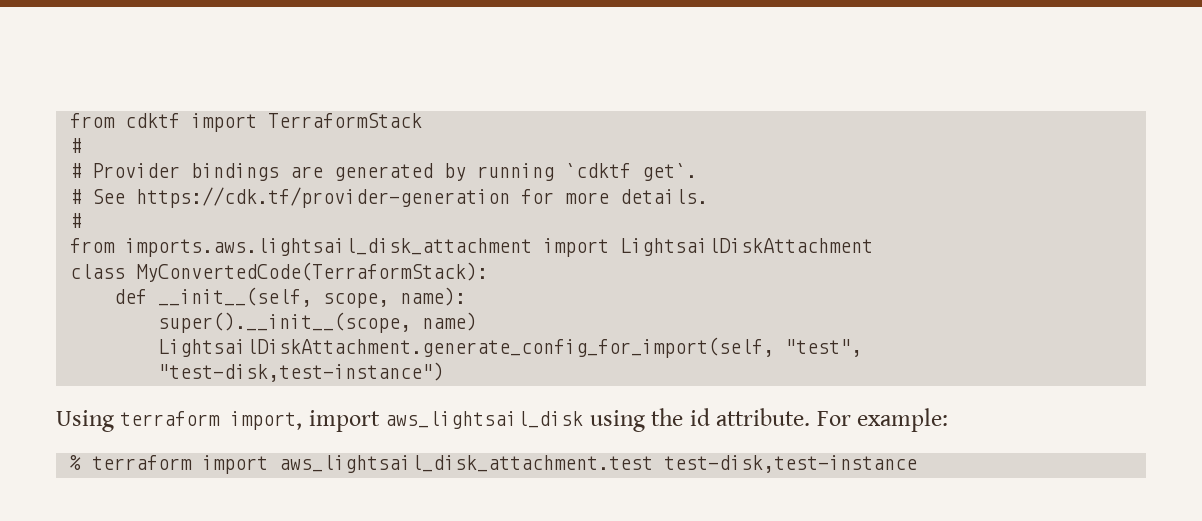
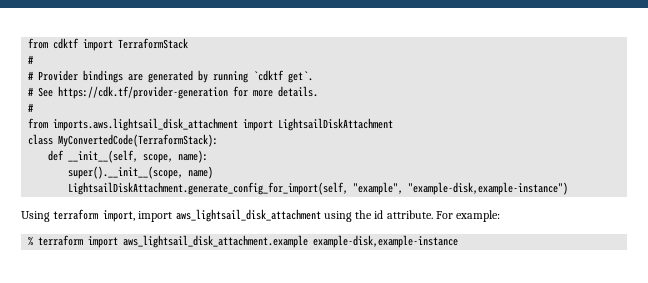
[785,339,863,357] [158,362,445,382] "test", "test-disk,test-instance") -> [353,182,569,195] "example", "example-disk,example-instance")
[385,411,584,429] aws_lightsail_disk -> [175,209,321,222] aws_lightsail_disk_attachment
[279,455,918,473] aws_lightsail_disk_attachment.test test-disk,test-instance -> [123,235,459,248] aws_lightsail_disk_attachment.example example-disk,example-instance

